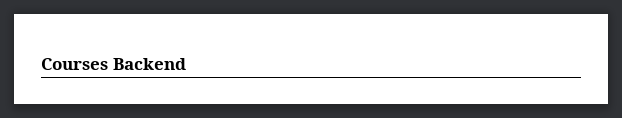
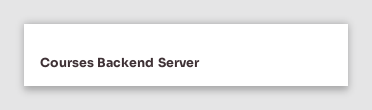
(186, 64) none -> [157,57,200,68] Server

